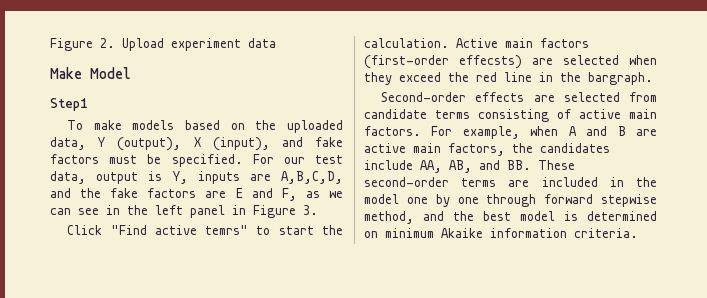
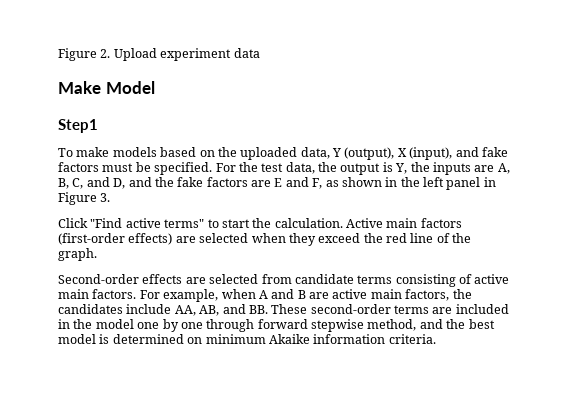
[283,157,305,164] our -> [238,162,258,172] the
(86, 177) none -> [318,162,337,172] the
(188, 177) none -> [410,162,430,172] the
[281,171,343,184] A,B,C,D, -> [497,163,510,174] [58,177,126,189] A, B, C, and D,
[329,191,343,198] [50,208,99,215] we can see -> [341,177,382,187] shown
[205,225,249,235] temrs" -> [164,219,205,228] terms"
[459,55,522,69] effecsts) -> [128,233,173,245] effects)
[539,72,653,85] in the bargraph. -> [436,233,472,243] [58,248,97,261] of the graph.

